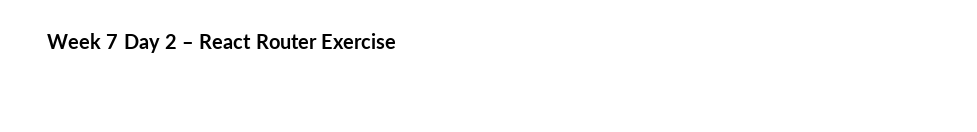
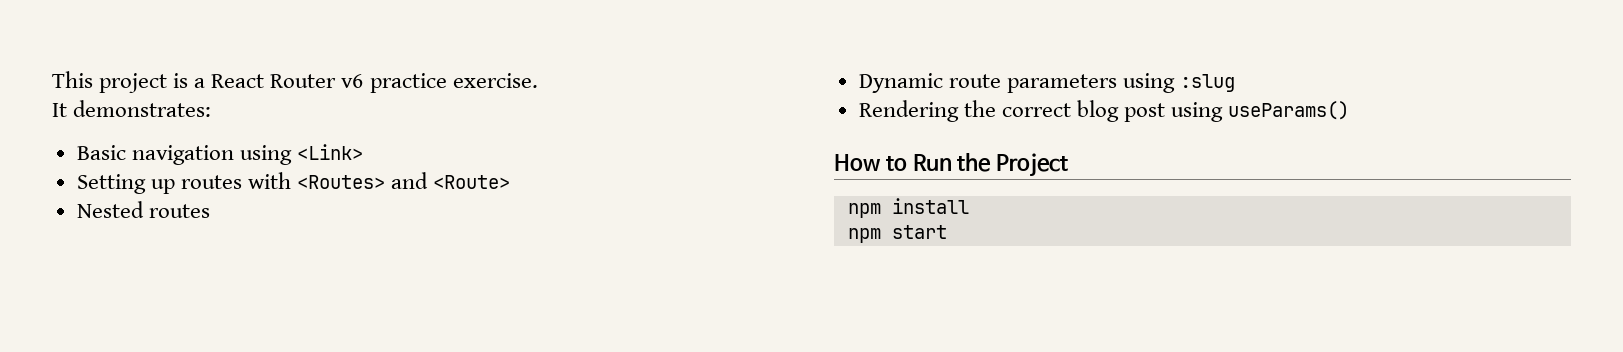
[47,33,396,53] Week 7 Day 2 – React Router Exercise -> [52,71,538,93] [52,100,212,117] [76,144,363,165] [76,172,511,194] [76,201,210,218] [858,73,1236,93] [858,100,1350,122] [834,153,1069,177] [847,198,969,218] [847,225,947,243] This project is a React Router v6 practice exercise. // It demonstrates: // Basic navigation using <Link> // Setting up routes with <Routes> and <Route> // Nested routes // Dynamic route parameters using :slug // Rendering the correct blog post using useParams() // How to Run the Project // npm install // npm start

